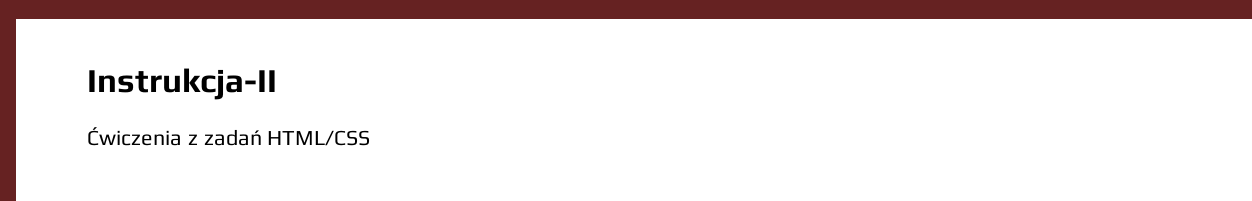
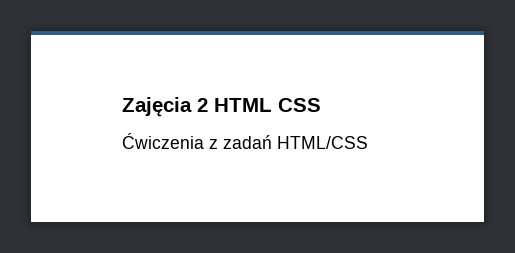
[87,68,277,100] Instrukcja-II -> [122,97,321,117] Zajęcia 2 HTML CSS

